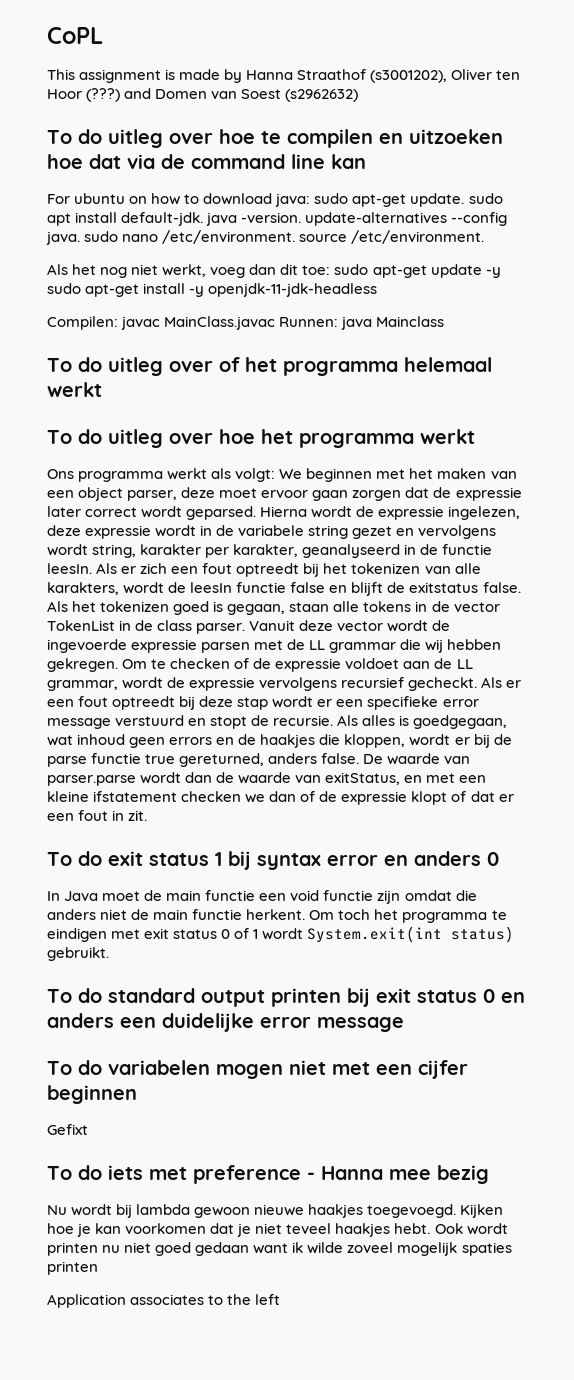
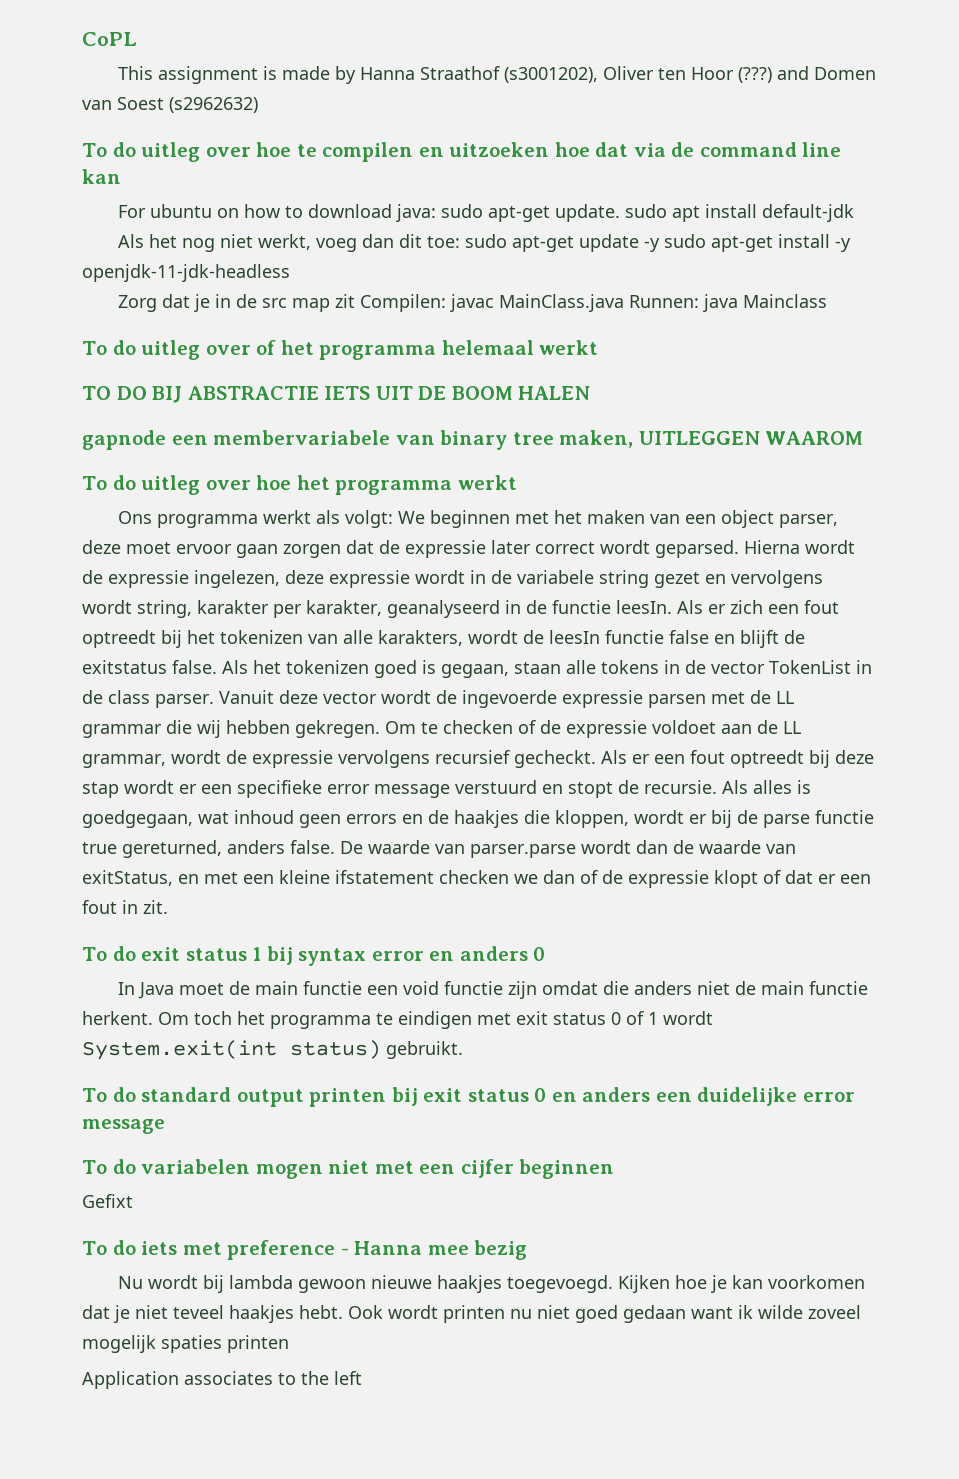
[121,212,508,226] [46,230,485,245] default-jdk. java -version. update-alternatives --config java. sudo nano /etc/environment. source /etc/environment. -> [762,204,855,222] default-jdk
(378, 290) none -> [118,294,356,312] Zorg dat je in de src map zit
[164,316,276,330] MainClass.javac -> [499,294,625,312] MainClass.java
(102, 389) none -> [82,386,591,403] [82,430,864,450] // TO DO BIJ ABSTRACTIE IETS UIT DE BOOM HALEN // gapnode een membervariabele van binary tree maken, UITLEGGEN WAAROM

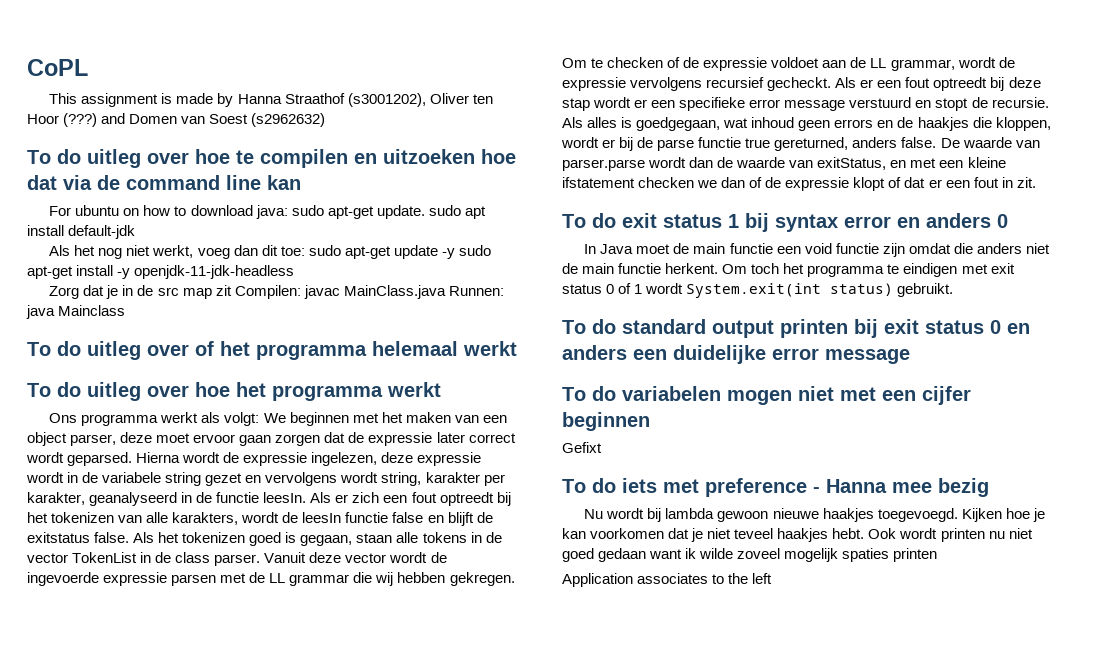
[82,386,591,403] [82,430,864,450] // TO DO BIJ ABSTRACTIE IETS UIT DE BOOM HALEN // gapnode een membervariabele van binary tree maken, UITLEGGEN WAAROM -> (517, 348) none

